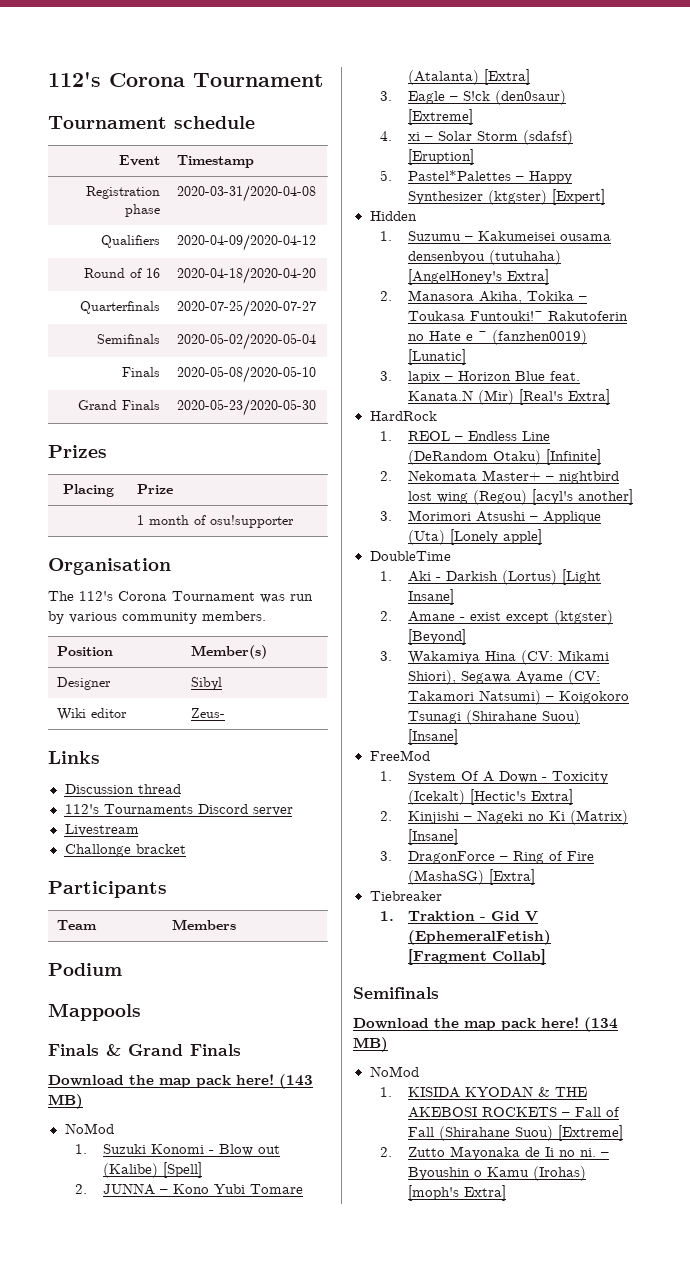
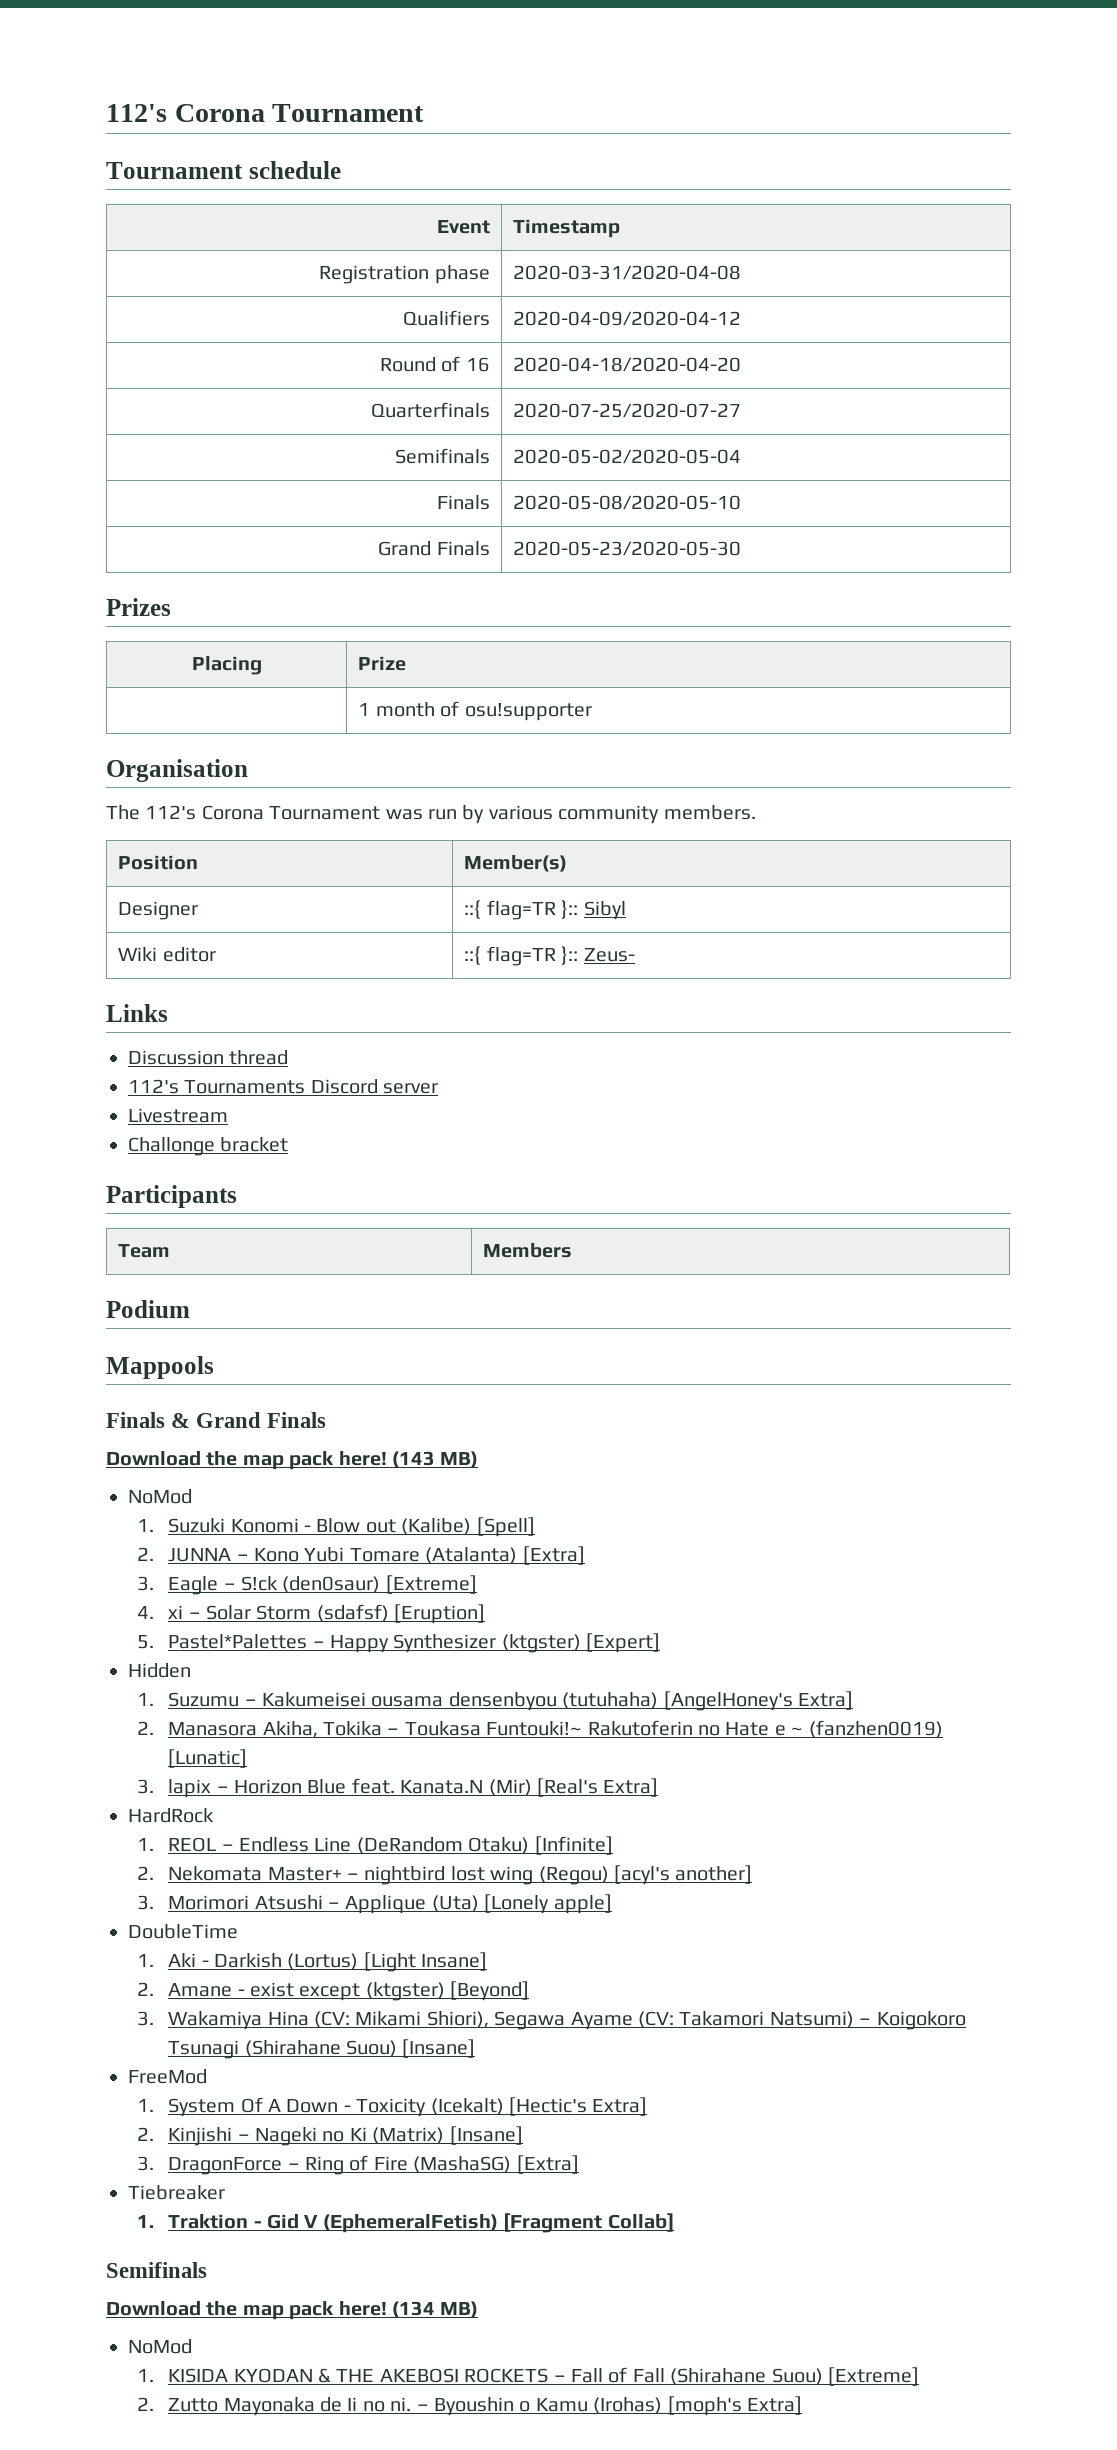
(112, 683) none -> [464,900,579,920] ::{ flag=TR }::
(128, 713) none -> [464,946,579,966] ::{ flag=TR }::

